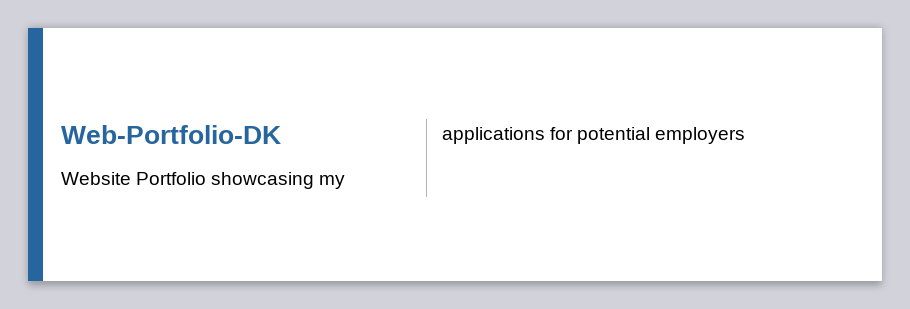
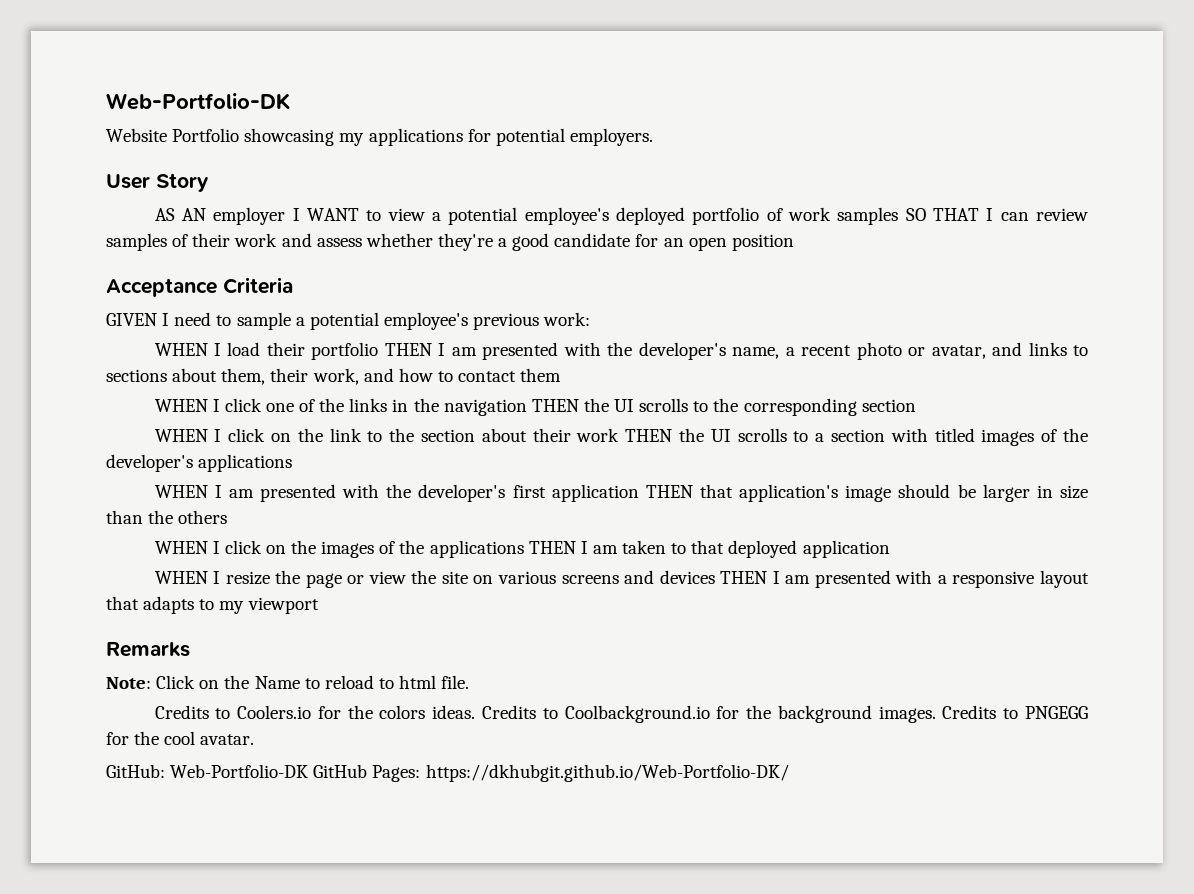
[655,127,746,144] employers -> [569,128,653,146] [106,173,209,192] [154,207,1088,225] [106,233,794,251] [106,277,293,297] [106,312,591,330] [154,342,1089,360] [106,368,562,385] [154,398,916,416] [154,428,1088,446] [106,454,293,472] [154,484,1088,502] [106,510,228,524] [154,540,890,558] [154,570,1089,588] [106,596,319,614] [106,642,190,657] [106,675,470,689] [154,705,1089,723] [106,731,255,745] [106,764,789,782] employers. // User Story // AS AN employer I WANT to view a potential employee's deployed portfolio of work samples SO THAT I can review samples of their work and assess whether they're a good candidate for an open position // Acceptance Criteria // GIVEN I need to sample a potential employee's previous work: // WHEN I load their portfolio THEN I am presented with the developer's name, a recent photo or avatar, and links to sections about them, their work, and how to contact them // WHEN I click one of the links in the navigation THEN the UI scrolls to the corresponding section // WHEN I click on the link to the section about their work THEN the UI scrolls to a section with titled images of the developer's applications // WHEN I am presented with the developer's first application THEN that application's image should be larger in size than the others // WHEN I click on the images of the applications THEN I am taken to that deployed application // WHEN I resize the page or view the site on various screens and devices THEN I am presented with a responsive layout that adapts to my viewport // Remarks // Note: Click on the Name to reload to html file. // Credits to Coolers.io for the colors ideas. Credits to Coolbackground.io for the background images. Credits to PNGEGG for the cool avatar. // GitHub: Web-Portfolio-DK GitHub Pages: https://dkhubgit.github.io/Web-Portfolio-DK/

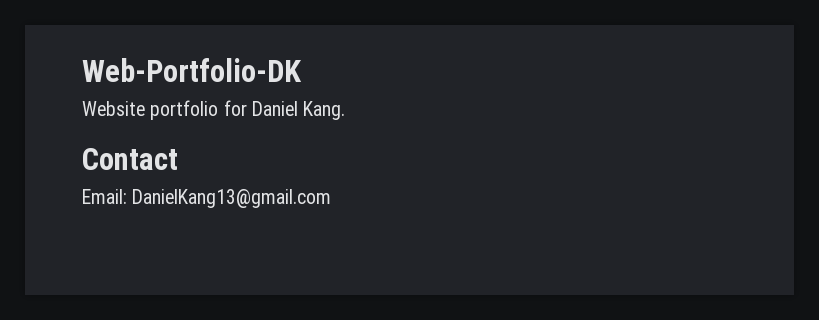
[172,128,653,146] [106,173,209,192] [154,207,1088,225] [106,233,794,251] [106,277,293,297] [106,312,591,330] [154,342,1089,360] [106,368,562,385] [154,398,916,416] [154,428,1088,446] [106,454,293,472] [154,484,1088,502] [106,510,228,524] [154,540,890,558] [154,570,1089,588] [106,596,319,614] [106,642,190,657] [106,675,470,689] [154,705,1089,723] [106,731,255,745] [106,764,789,782] Portfolio showcasing my applications for potential employers. // User Story // AS AN employer I WANT to view a potential employee's deployed portfolio of work samples SO THAT I can review samples of their work and assess whether they're a good candidate for an open position // Acceptance Criteria // GIVEN I need to sample a potential employee's previous work: // WHEN I load their portfolio THEN I am presented with the developer's name, a recent photo or avatar, and links to sections about them, their work, and how to contact them // WHEN I click one of the links in the navigation THEN the UI scrolls to the corresponding section // WHEN I click on the link to the section about their work THEN the UI scrolls to a section with titled images of the developer's applications // WHEN I am presented with the developer's first application THEN that application's image should be larger in size than the others // WHEN I click on the images of the applications THEN I am taken to that deployed application // WHEN I resize the page or view the site on various screens and devices THEN I am presented with a responsive layout that adapts to my viewport // Remarks // Note: Click on the Name to reload to html file. // Credits to Coolers.io for the colors ideas. Credits to Coolbackground.io for the background images. Credits to PNGEGG for the cool avatar. // GitHub: Web-Portfolio-DK GitHub Pages: https://dkhubgit.github.io/Web-Portfolio-DK/ -> [150,100,346,120] [82,148,178,170] [82,189,332,208] portfolio for Daniel Kang. // Contact // Email: DanielKang13@gmail.com

